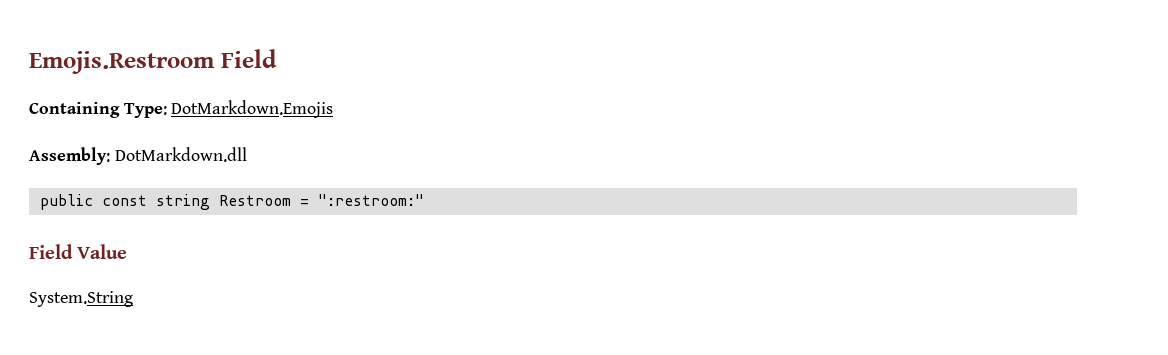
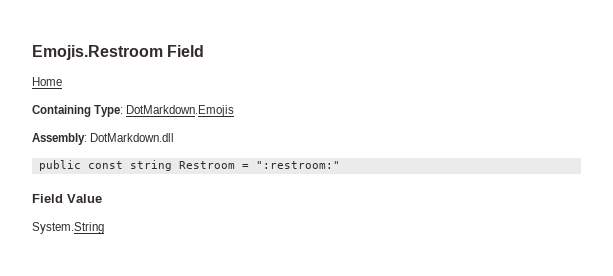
(277, 58) none -> [32,77,62,86] // Home

